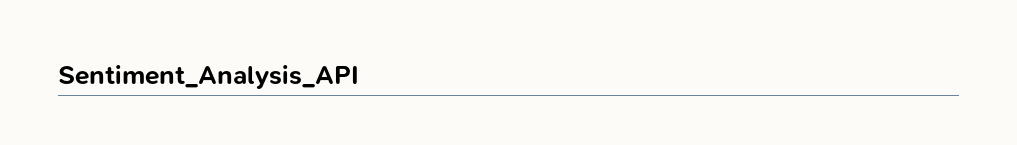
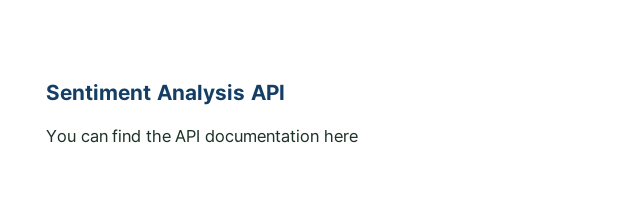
[58,65,359,89] Sentiment_Analysis_API -> [46,83,285,105] [46,129,358,143] Sentiment Analysis API // You can find the API documentation here

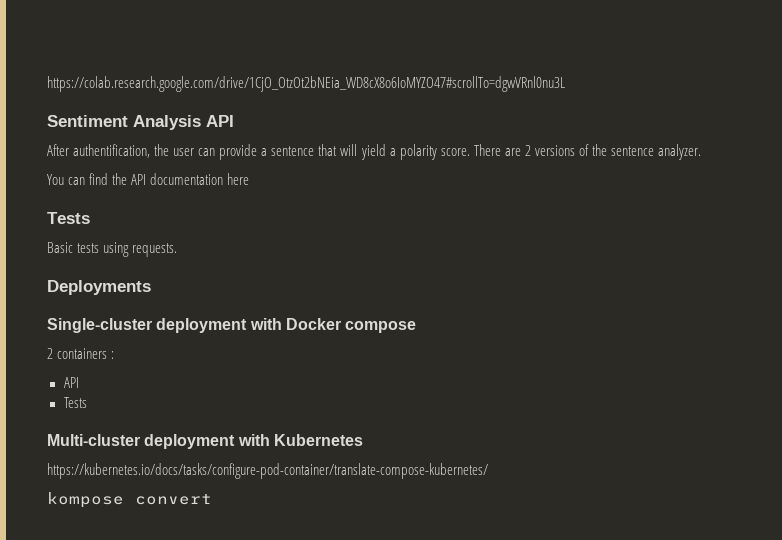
(46, 92) none -> [47,76,565,92] https://colab.research.google.com/drive/1CjO_OtzOt2bNEia_WD8cX8o6IoMYZO47#scrollTo=dgwVRnl0nu3L //
(285, 92) none -> [47,144,702,160] // After authentification, the user can provide a sentence that will yield a polarity score. There are 2 versions of the sentence analyzer.
(358, 136) none -> [47,212,90,224] [47,242,178,257] [47,280,151,295] [47,318,417,333] [47,348,115,359] [63,377,79,388] [63,397,88,408] [47,434,363,449] [47,463,488,479] [47,492,212,508] // Tests // Basic tests using requests. // Deployments // Single-cluster deployment with Docker compose // 2 containers : // API // Tests // Multi-cluster deployment with Kubernetes // https://kubernetes.io/docs/tasks/configure-pod-container/translate-compose-kubernetes/ // kompose convert

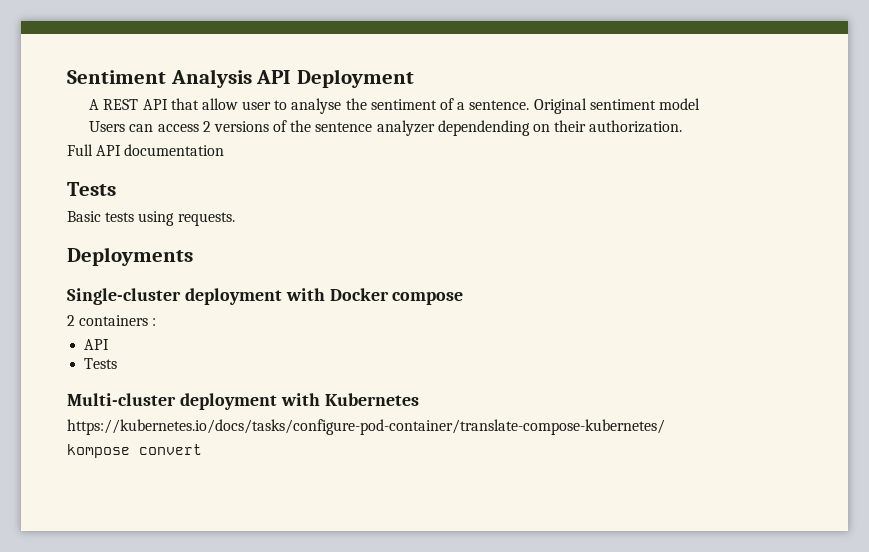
[47,76,565,92] https://colab.research.google.com/drive/1CjO_OtzOt2bNEia_WD8cX8o6IoMYZO47#scrollTo=dgwVRnl0nu3L // -> (67, 77) none
[47,144,521,160] // After authentification, the user can provide a sentence that will yield a polarity score. There are -> [297,69,415,88] [89,98,700,114] [89,121,199,132] Deployment // A REST API that allow user to analyse the sentiment of a sentence. Original sentiment model // Users can access
[658,144,702,160] [47,173,128,185] analyzer. // You can find the -> [376,120,683,136] [67,144,93,156] analyzer dependending on their authorization. // Full
[227,173,250,185] here -> (225, 150) none

